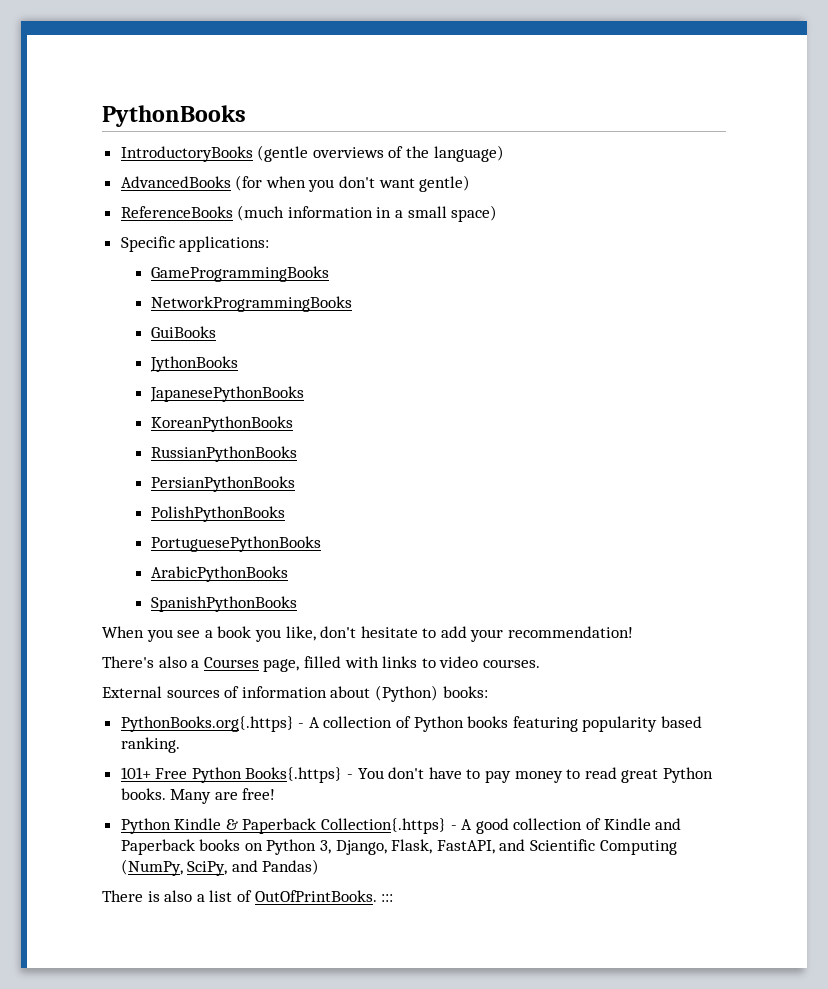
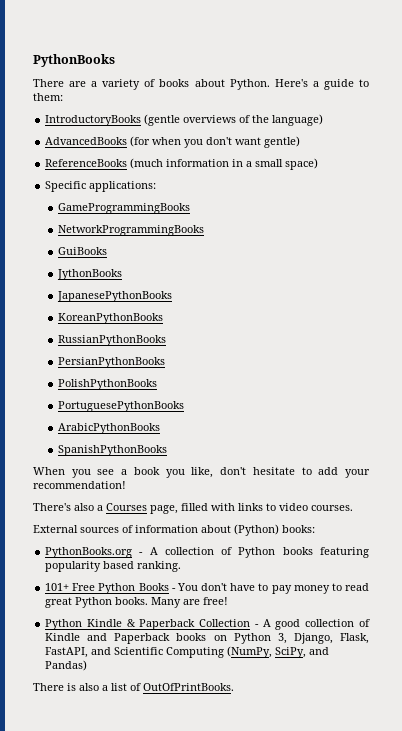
(246, 116) none -> [33,79,369,90] [33,93,63,101] // There are a variety of books about Python. Here's a guide to them:
[120,716,294,732] PythonBooks.org{.https} -> [45,547,133,558] PythonBooks.org
[245,767,343,783] Books{.https} -> [138,583,169,591] Books
[321,818,447,834] Collection{.https} -> [199,619,251,627] Collection
[381,894,394,902] ::: -> (234, 687) none

